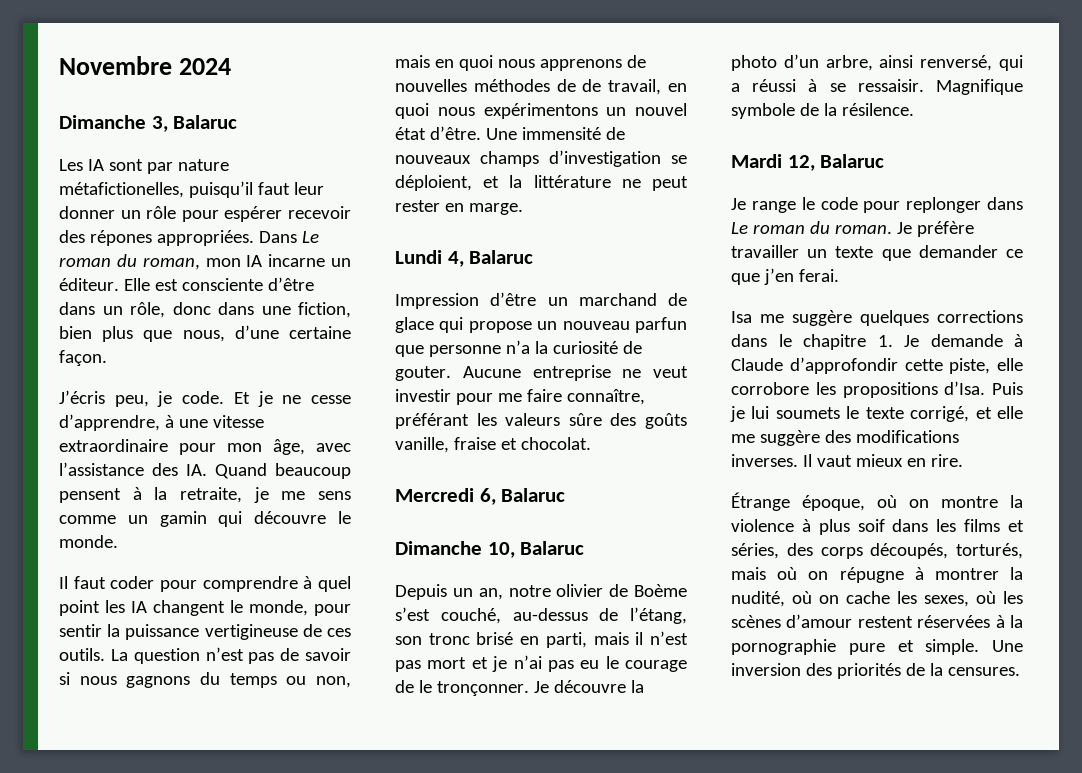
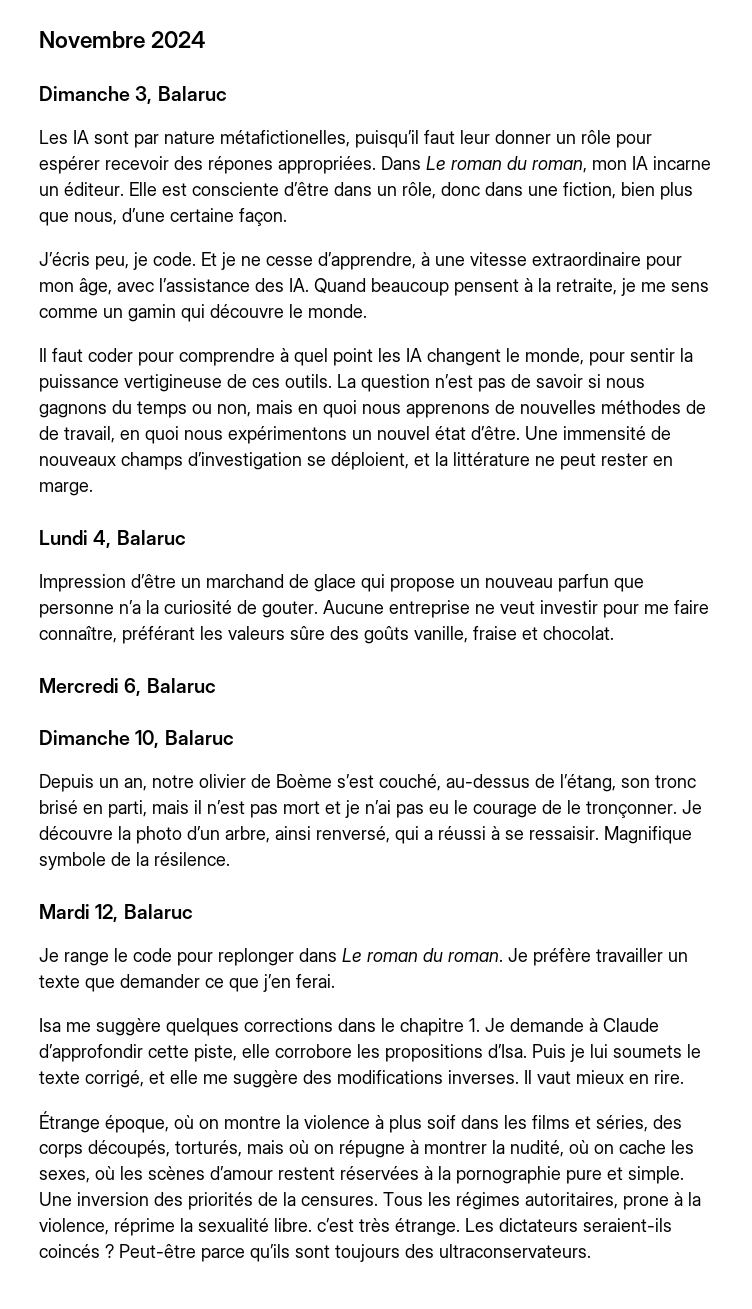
(1020, 671) none -> [383,1192,701,1210] [39,1218,672,1236] [39,1244,591,1262] Tous les régimes autoritaires, prone à la violence, réprime la sexualité libre. c’est très étrange. Les dictateurs seraient-ils coincés ? Peut-être parce qu’ils sont toujours des ultraconservateurs.

